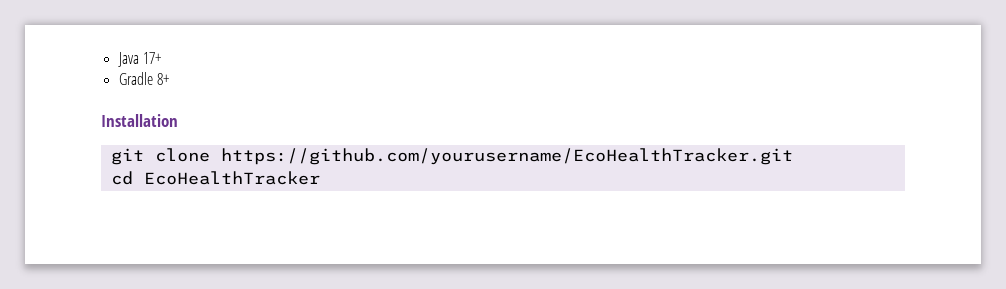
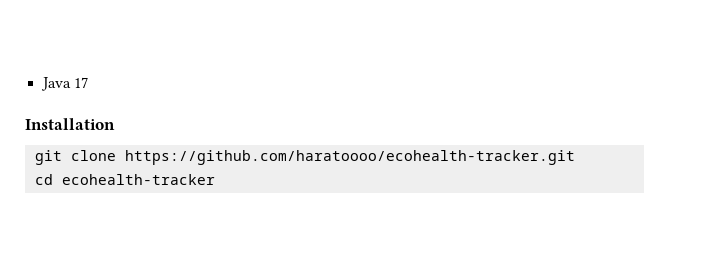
[142,52,161,64] [118,72,169,85] 17+ // Gradle 8+ -> [73,77,88,88] 17
[220,148,793,165] https://github.com/yourusername/EcoHealthTracker.git -> [124,150,575,165] https://github.com/haratoooo/ecohealth-tracker.git
[143,171,320,185] EcoHealthTracker -> [61,174,215,185] ecohealth-tracker

